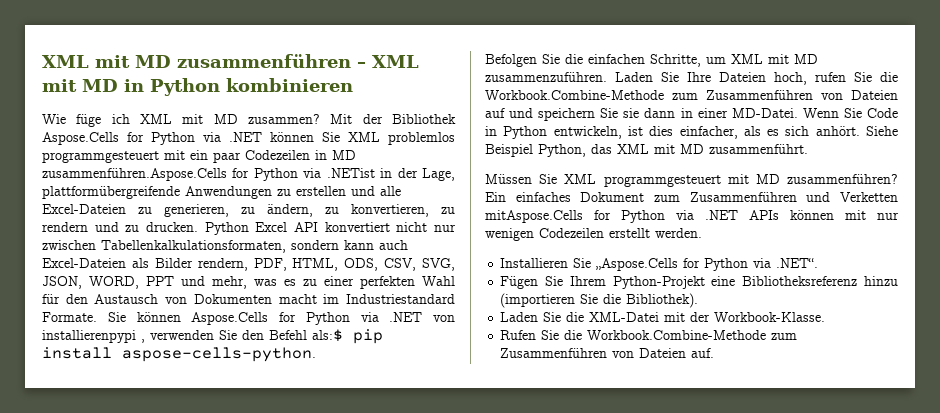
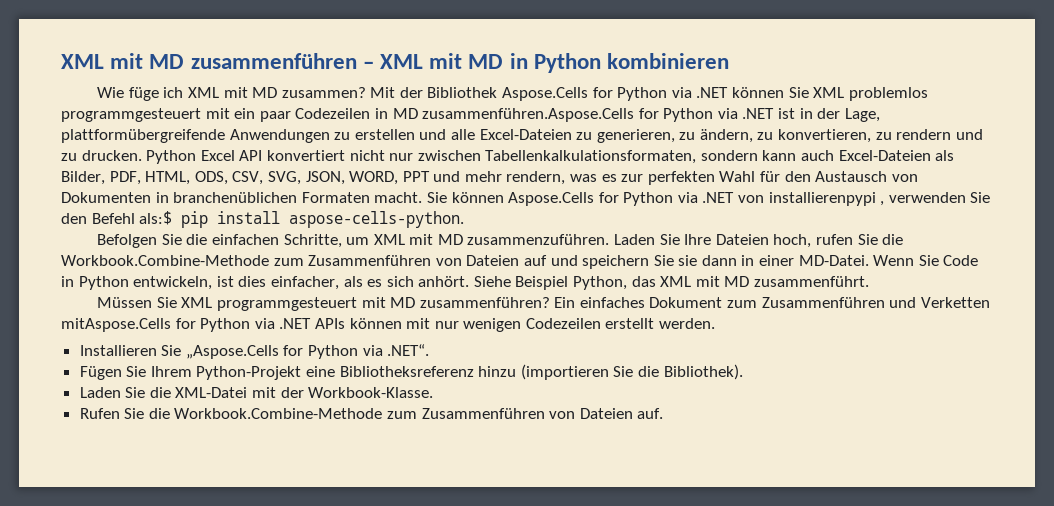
[326,168,375,178] .NETist -> [742,108,796,119] .NET ist
[154,258,248,271] Bilder rendern, -> [61,171,105,185] Bilder,
[212,276,354,289] mehr, was es zu einer -> [464,171,644,185] mehr rendern, was es zur
[278,294,455,304] [42,312,97,322] macht im Industriestandard Formate. -> [155,192,423,203] in branchenüblichen Formaten macht.

